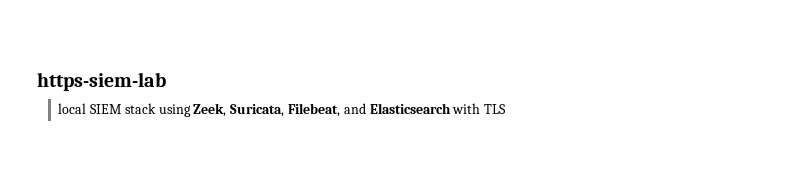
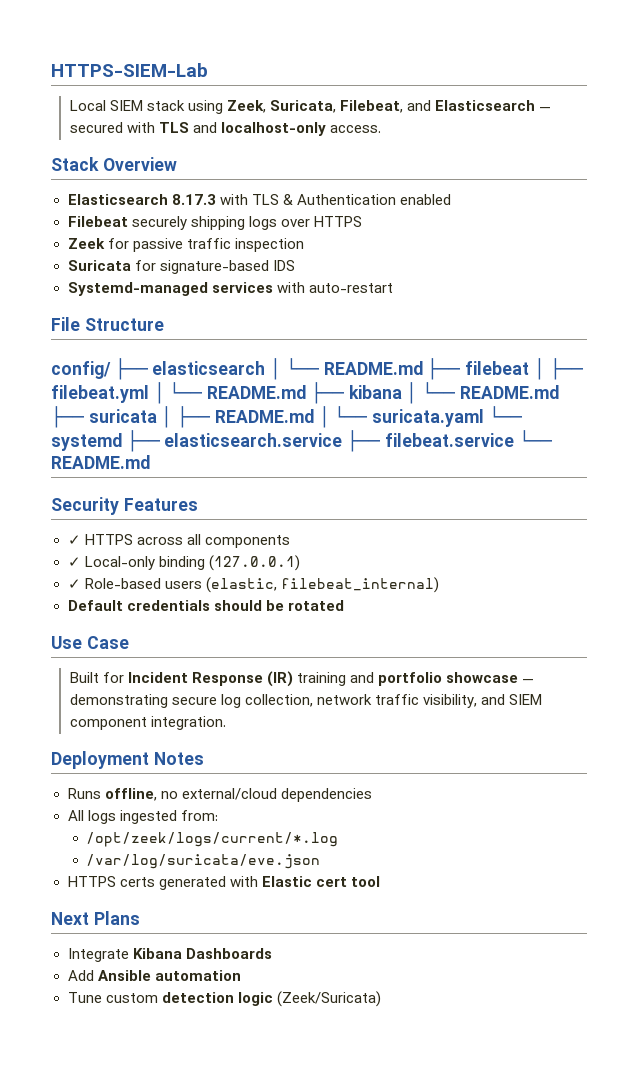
[37,72,166,91] [58,103,87,114] https-siem-lab // local -> [51,63,208,77] [69,100,106,111] HTTPS-SIEM-Lab // Local
[452,103,507,114] with TLS -> [538,107,551,111] [69,122,381,136] [51,157,177,171] [67,194,451,205] [67,216,362,230] [67,238,304,252] [67,260,295,274] [67,282,393,296] [51,317,164,331] [51,358,584,380] [51,382,559,404] [51,406,523,428] [51,430,553,452] [51,455,150,469] [51,497,198,515] [67,534,290,548] [67,555,300,571] [67,577,439,593] [67,600,344,611] [51,636,129,649] [69,671,534,687] [69,694,542,708] [69,716,226,730] [51,751,204,769] [67,788,372,802] [67,810,218,824] [86,832,339,847] [86,854,321,869] [67,876,380,890] [51,911,140,925] [67,948,272,962] [67,970,241,981] [67,991,381,1007] — secured with TLS and localhost-only access. // Stack Overview // Elasticsearch 8.17.3 with TLS & Authentication enabled // Filebeat securely shipping logs over HTTPS // Zeek for passive traffic inspection // Suricata for signature-based IDS // Systemd-managed services with auto-restart // File Structure // config/ ├── elasticsearch │ └── README.md ├── filebeat │ ├── filebeat.yml │ └── README.md ├── kibana │ └── README.md ├── suricata │ ├── README.md │ └── suricata.yaml └── systemd ├── elasticsearch.service ├── filebeat.service └── README.md // Security Features // ✓ HTTPS across all components // ✓ Local-only binding (127.0.0.1) // ✓ Role-based users (elastic, filebeat_internal) // Default credentials should be rotated // Use Case // Built for Incident Response (IR) training and portfolio showcase — demonstrating secure log collection, network traffic visibility, and SIEM component integration. // Deployment Notes // Runs offline, no external/cloud dependencies // All logs ingested from: // /opt/zeek/logs/current/*.log // /var/log/suricata/eve.json // HTTPS certs generated with Elastic cert tool // Next Plans // Integrate Kibana Dashboards // Add Ansible automation // Tune custom detection logic (Zeek/Suricata)

